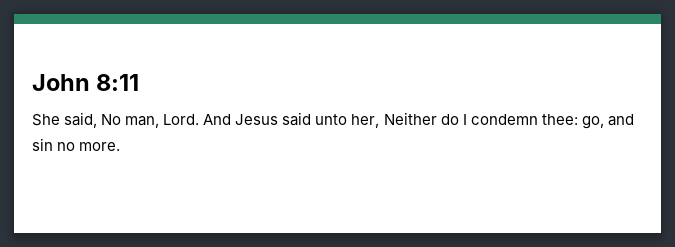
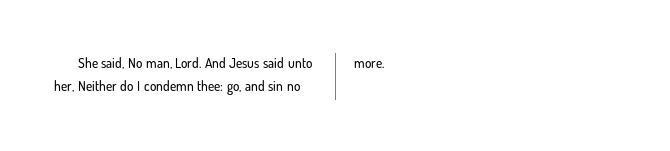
[32,74,140,91] John 8:11 // -> (77, 62) none

